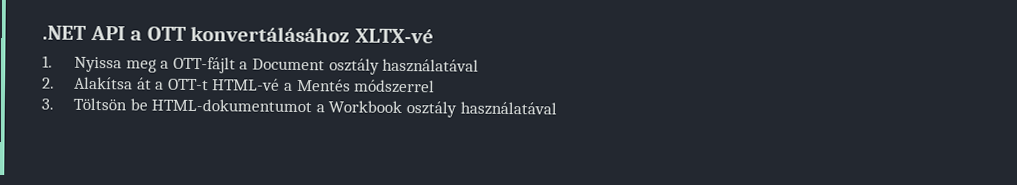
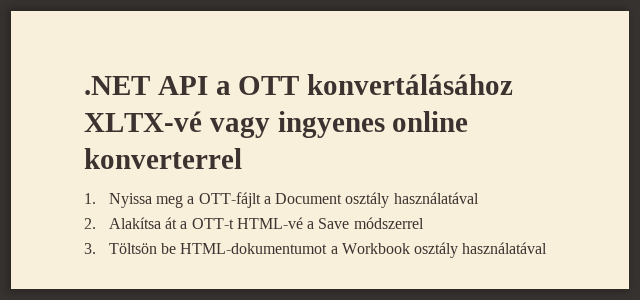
(434, 36) none -> [209,111,469,138] [84,148,242,169] vagy ingyenes online konverterrel
[296,78,351,92] Mentés -> [318,218,350,229] Save

